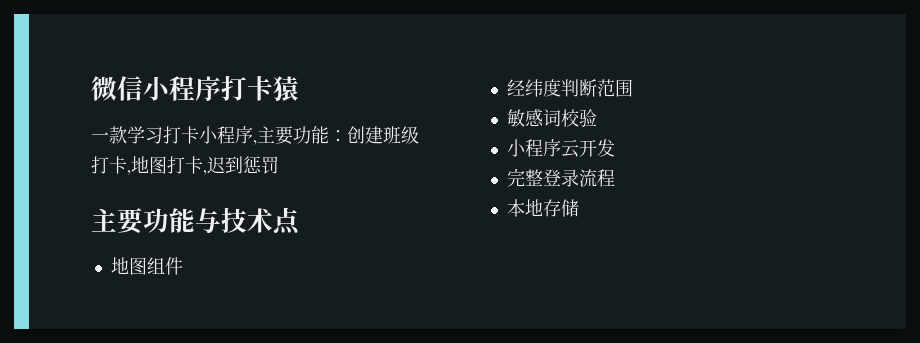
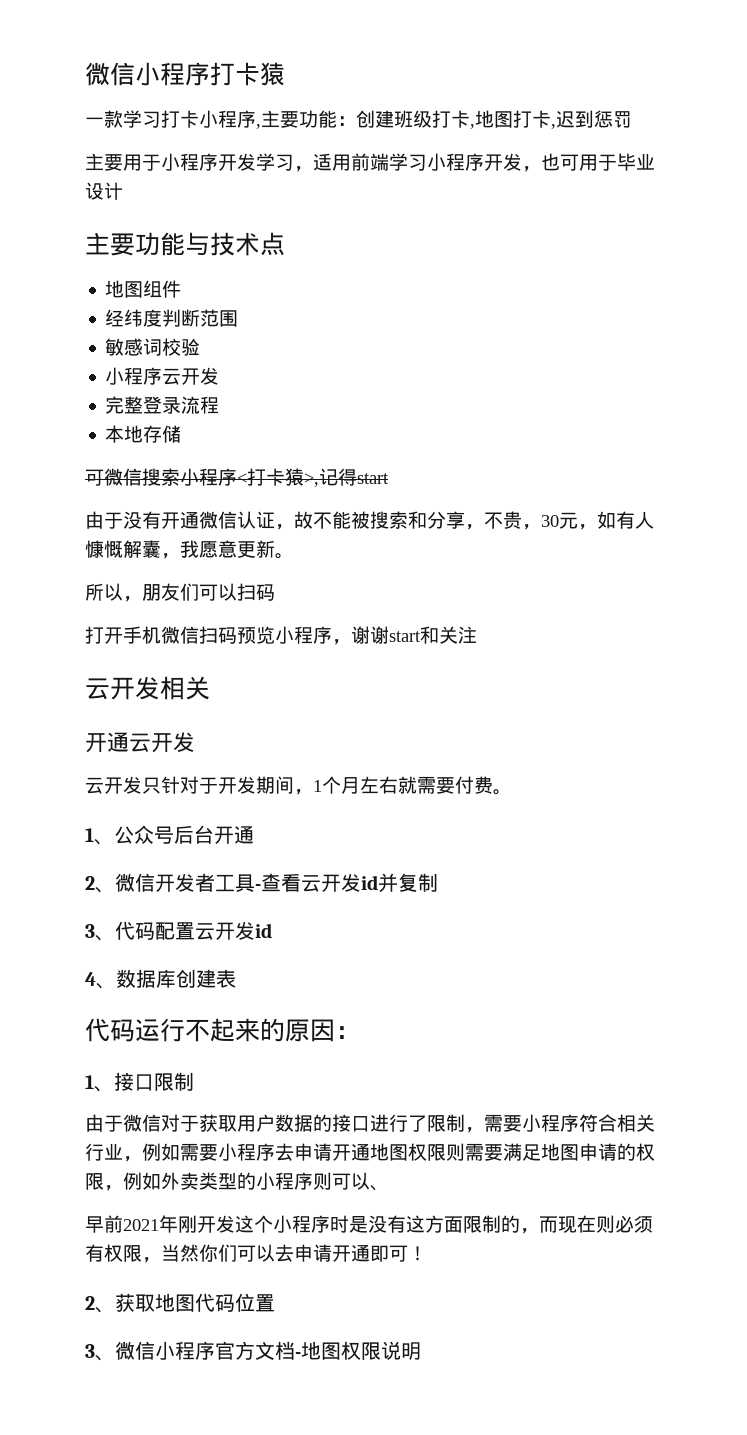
(279, 165) none -> [85,153,655,172] [85,182,123,200] // 主要用于小程序开发学习，适用前端学习小程序开发，也可用于毕业设计
(579, 208) none -> [85,468,389,487] [85,511,654,530] [85,540,294,559] [85,583,275,602] [85,626,477,645] [85,676,210,700] [85,732,195,753] [85,776,512,795] [85,825,254,845] [85,873,438,893] [85,921,272,941] [85,969,236,989] [85,1018,360,1042] [85,1072,194,1092] [85,1114,655,1133] [85,1143,655,1162] [85,1172,389,1191] [85,1215,653,1234] [85,1244,427,1263] [85,1293,275,1313] [85,1341,421,1361] // 可微信搜索小程序<打卡猿>,记得start // 由于没有开通微信认证，故不能被搜索和分享，不贵，30元，如有人慷慨解囊，我愿意更新。 // 所以，朋友们可以扫码 // 打开手机微信扫码预览小程序，谢谢start和关注 // 云开发相关 // 开通云开发 // 云开发只针对于开发期间，1个月左右就需要付费。 // 1、公众号后台开通 // 2、微信开发者工具-查看云开发id并复制 // 3、代码配置云开发id // 4、数据库创建表 // 代码运行不起来的原因： // 1、接口限制 // 由于微信对于获取用户数据的接口进行了限制，需要小程序符合相关行业，例如需要小程序去申请开通地图权限则需要满足地图申请的权限，例如外卖类型的小程序则可以、 // 早前2021年刚开发这个小程序时是没有这方面限制的，而现在则必须有权限，当然你们可以去申请开通即可！ // 2、获取地图代码位置 // 3、微信小程序官方文档-地图权限说明

